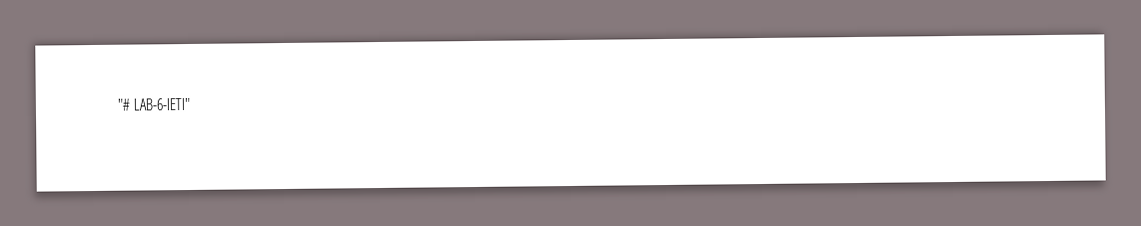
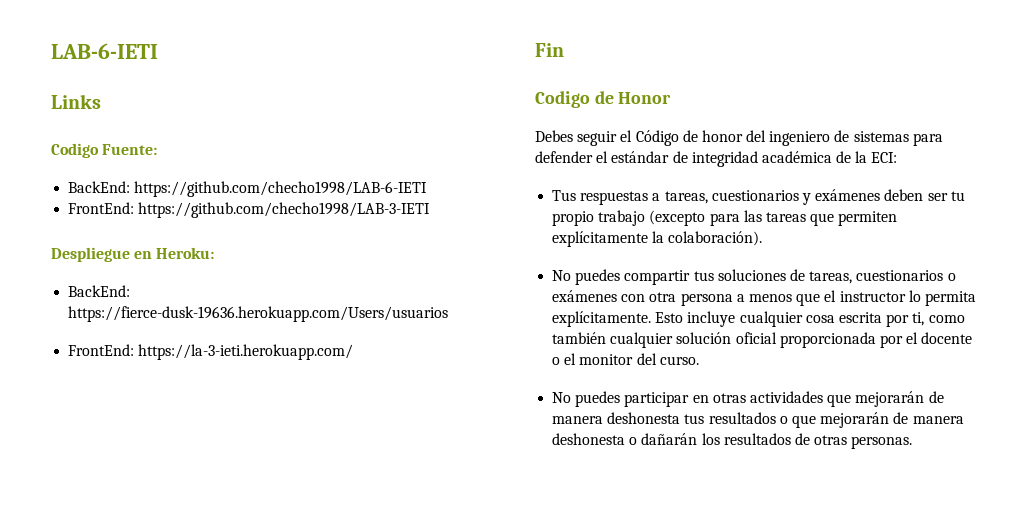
[117,97,191,111] "# LAB-6-IETI" -> [51,43,158,59] [51,94,101,109] [51,143,158,158] [68,181,428,197] [68,202,431,218] [51,247,215,262] [68,285,131,297] [68,306,449,322] [68,344,354,360] [535,43,564,57] [535,91,672,108] [535,130,943,146] [535,151,898,167] [552,189,965,205] [552,210,898,226] [552,231,763,247] [552,269,956,285] [552,290,976,306] [552,311,965,327] [552,332,973,348] [552,353,699,365] [552,391,944,407] [552,412,964,428] [552,433,913,449] LAB-6-IETI // Links // Codigo Fuente: // BackEnd: https://github.com/checho1998/LAB-6-IETI // FrontEnd: https://github.com/checho1998/LAB-3-IETI // Despliegue en Heroku: // BackEnd: https://fierce-dusk-19636.herokuapp.com/Users/usuarios // FrontEnd: https://la-3-ieti.herokuapp.com/ // Fin // Codigo de Honor // Debes seguir el Código de honor del ingeniero de sistemas para defender el estándar de integridad académica de la ECI: // Tus respuestas a tareas, cuestionarios y exámenes deben ser tu propio trabajo (excepto para las tareas que permiten explícitamente la colaboración). // No puedes compartir tus soluciones de tareas, cuestionarios o exámenes con otra persona a menos que el instructor lo permita explícitamente. Esto incluye cualquier cosa escrita por ti, como también cualquier solución oficial proporcionada por el docente o el monitor del curso. // No puedes participar en otras actividades que mejorarán de manera deshonesta tus resultados o que mejorarán de manera deshonesta o dañarán los resultados de otras personas.

